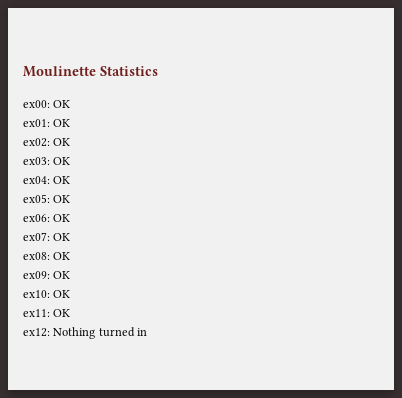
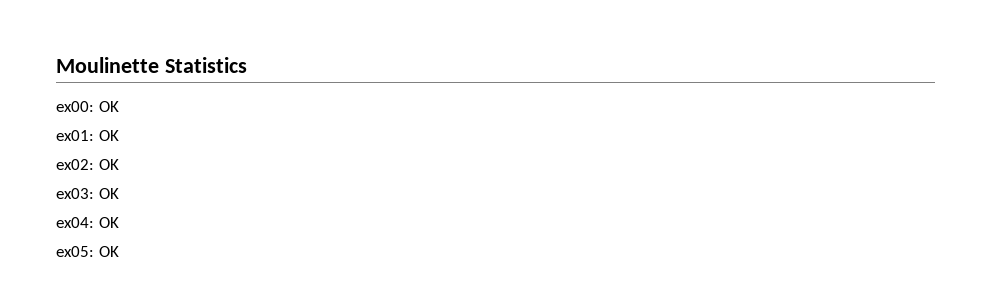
[23,214,71,222] [23,232,71,241] [23,252,71,260] [23,271,71,279] [23,290,71,298] [23,309,71,317] [23,327,148,339] // ex06: OK // ex07: OK // ex08: OK // ex09: OK // ex10: OK // ex11: OK // ex12: Nothing turned in -> (119, 251) none

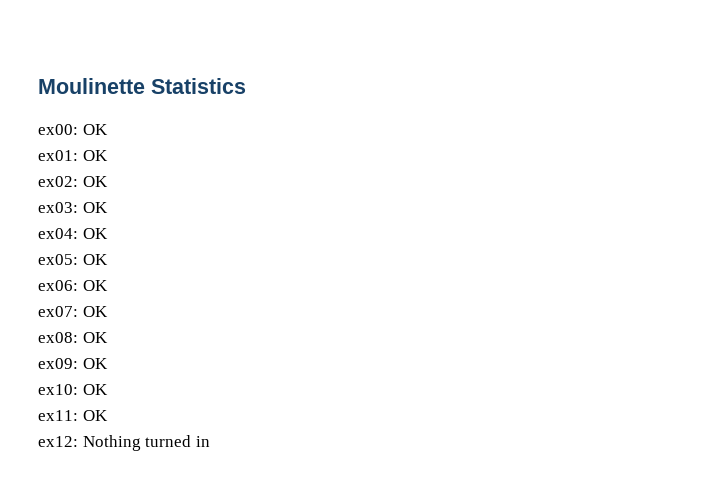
(119, 251) none -> [38,280,108,291] [38,306,108,317] [38,332,108,343] [38,358,108,369] [38,384,108,395] [38,410,108,421] [38,435,210,451] // ex06: OK // ex07: OK // ex08: OK // ex09: OK // ex10: OK // ex11: OK // ex12: Nothing turned in

